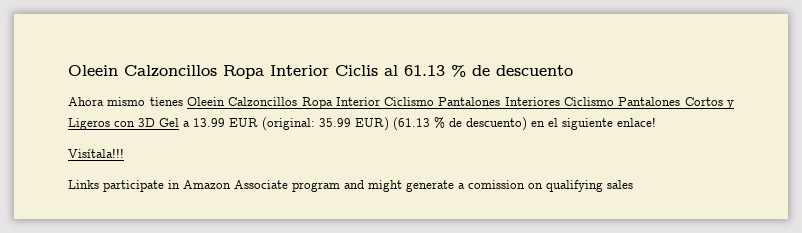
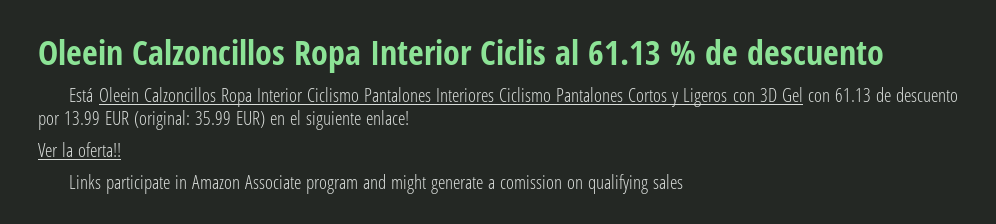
[68,97,183,106] Ahora mismo tienes -> [69,88,94,102] Está
[183,121,190,127] a -> [807,87,958,102] [38,115,60,130] con 61.13 de descuento por
[393,117,527,131] (61.13 % de descuento) -> (265, 119) none
[68,148,124,158] Visítala!!! -> [38,142,121,157] Ver la oferta!!

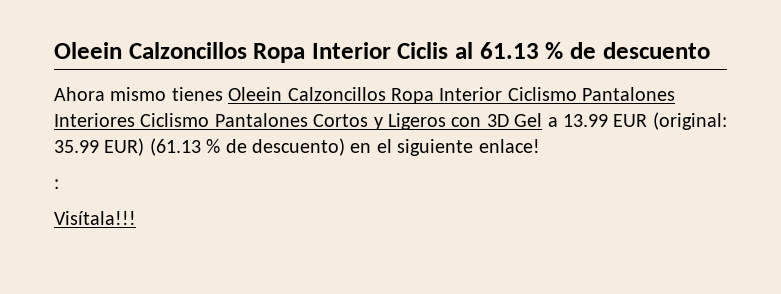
[69,88,94,102] Está -> [54,87,223,101] Ahora mismo tienes
[807,87,958,102] [38,115,60,130] con 61.13 de descuento por -> [547,117,558,127] a
(265, 119) none -> [149,138,345,156] (61.13 % de descuento)
[38,142,121,157] [69,174,684,194] Ver la oferta!! // Links participate in Amazon Associate program and might generate a comission on qualifying sales -> [54,179,59,189] [54,211,136,225] : // Visítala!!!

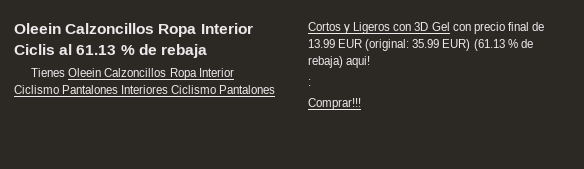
[602,42,710,59] [54,87,223,101] descuento // Ahora mismo tienes -> [160,44,207,58] [31,68,66,77] rebaja // Tienes
[547,117,558,127] a -> [452,22,544,34] con precio final de
[252,138,540,156] descuento) en el siguiente enlace! -> [308,56,371,68] rebaja) aqui!
[54,211,136,225] Visítala!!! -> [308,98,361,110] Comprar!!!

